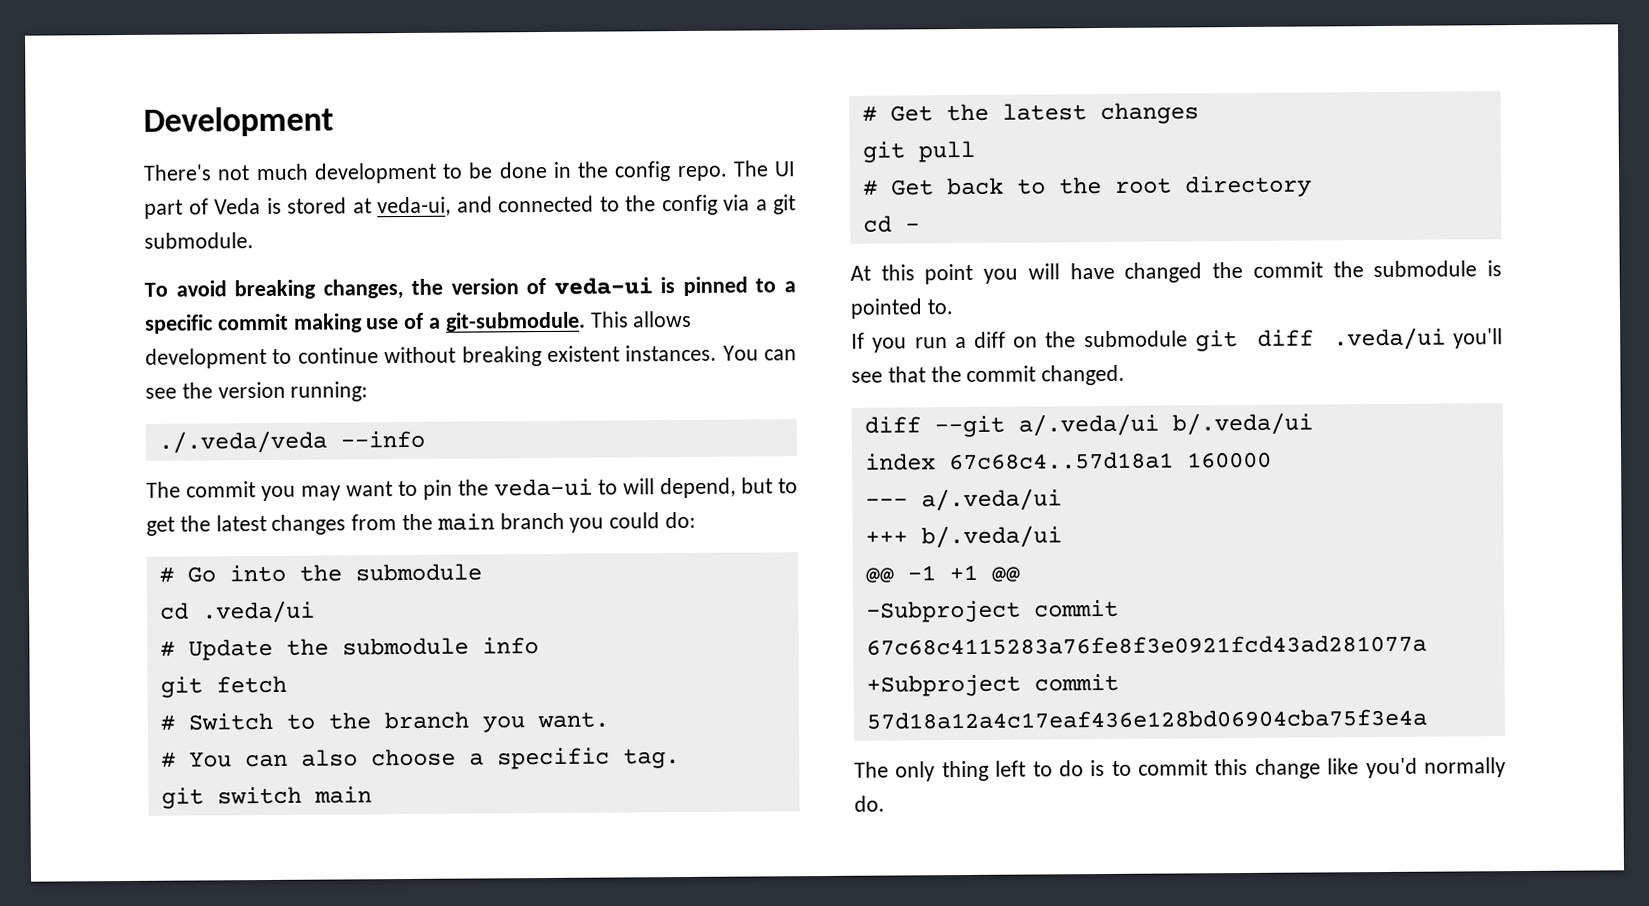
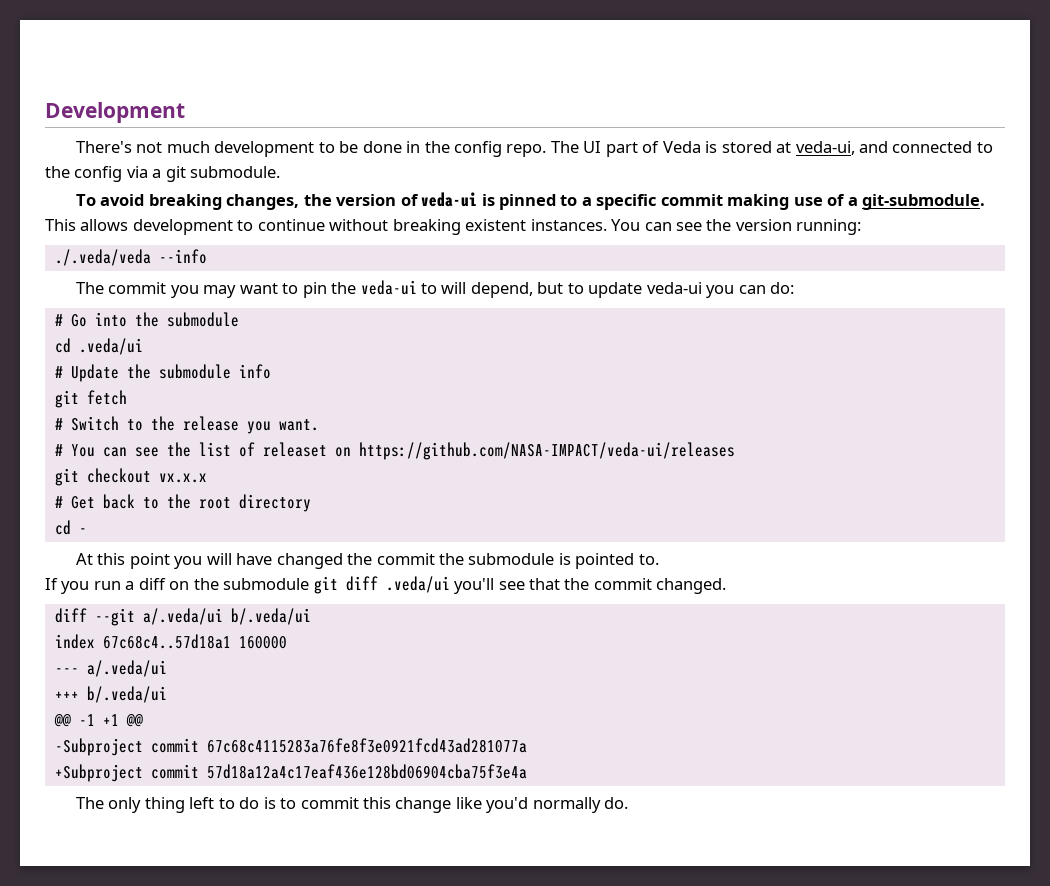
[146,512,661,536] get the latest changes from the main branch you could -> [588,282,766,298] update veda-ui you can
[383,711,469,730] branch -> [182,416,239,431] release
[300,747,680,770] [160,786,372,809] [861,102,1199,125] [861,140,975,163] also choose a specific tag. // git switch main // # Get the latest changes // git pull -> [134,442,735,460] [54,468,207,486] see the list of releaset on https://github.com/NASA-IMPACT/veda-ui/releases // git checkout vx.x.x

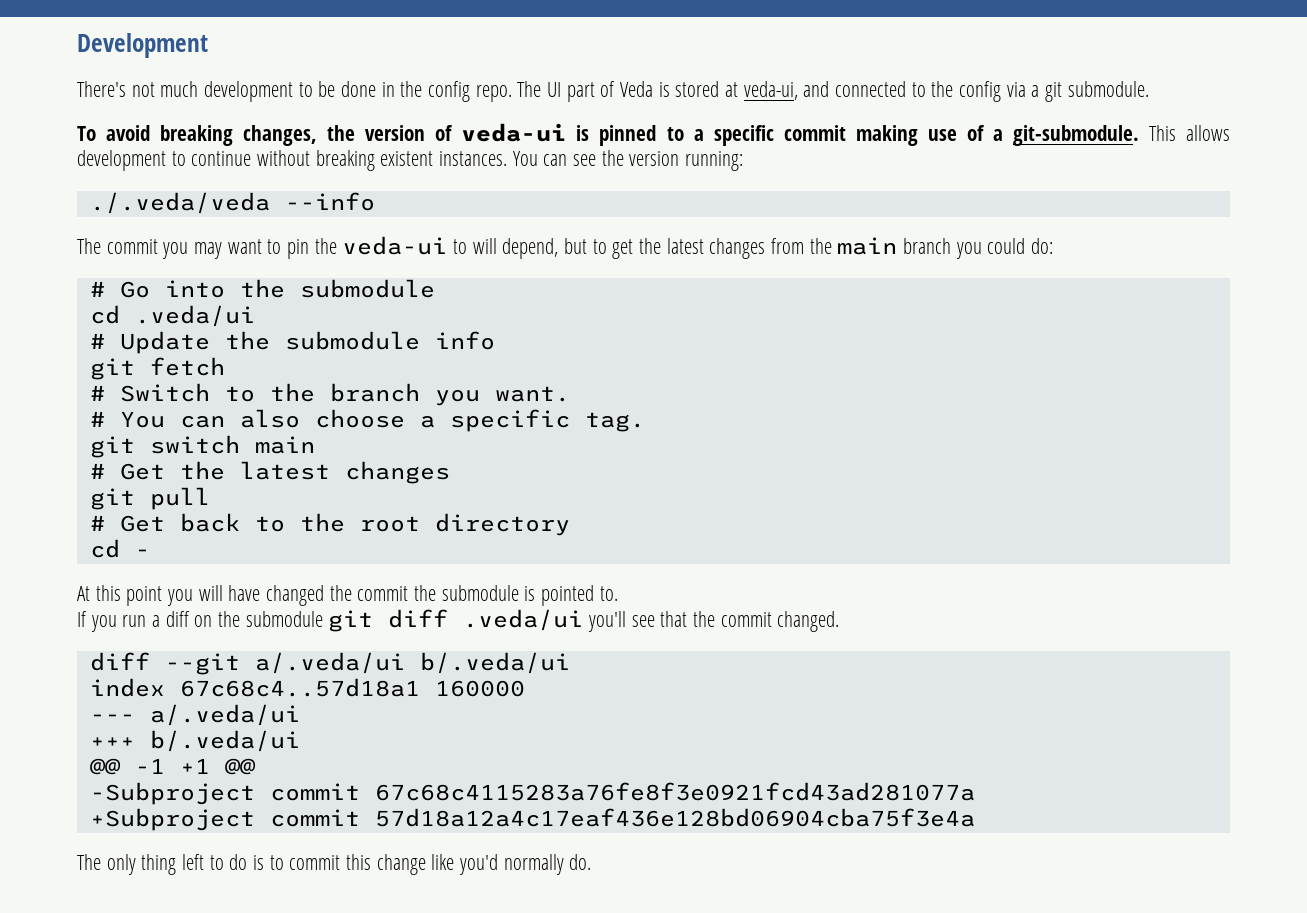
[588,282,766,298] update veda-ui you can -> [612,237,1026,259] get the latest changes from the main branch you could
[182,416,239,431] release -> [329,383,420,402] branch
[134,442,735,460] [54,468,207,486] see the list of releaset on https://github.com/NASA-IMPACT/veda-ui/releases // git checkout vx.x.x -> [239,409,645,432] [89,435,315,458] [89,461,450,484] [89,487,210,510] also choose a specific tag. // git switch main // # Get the latest changes // git pull

